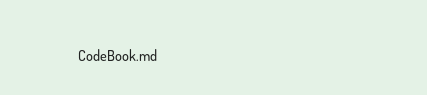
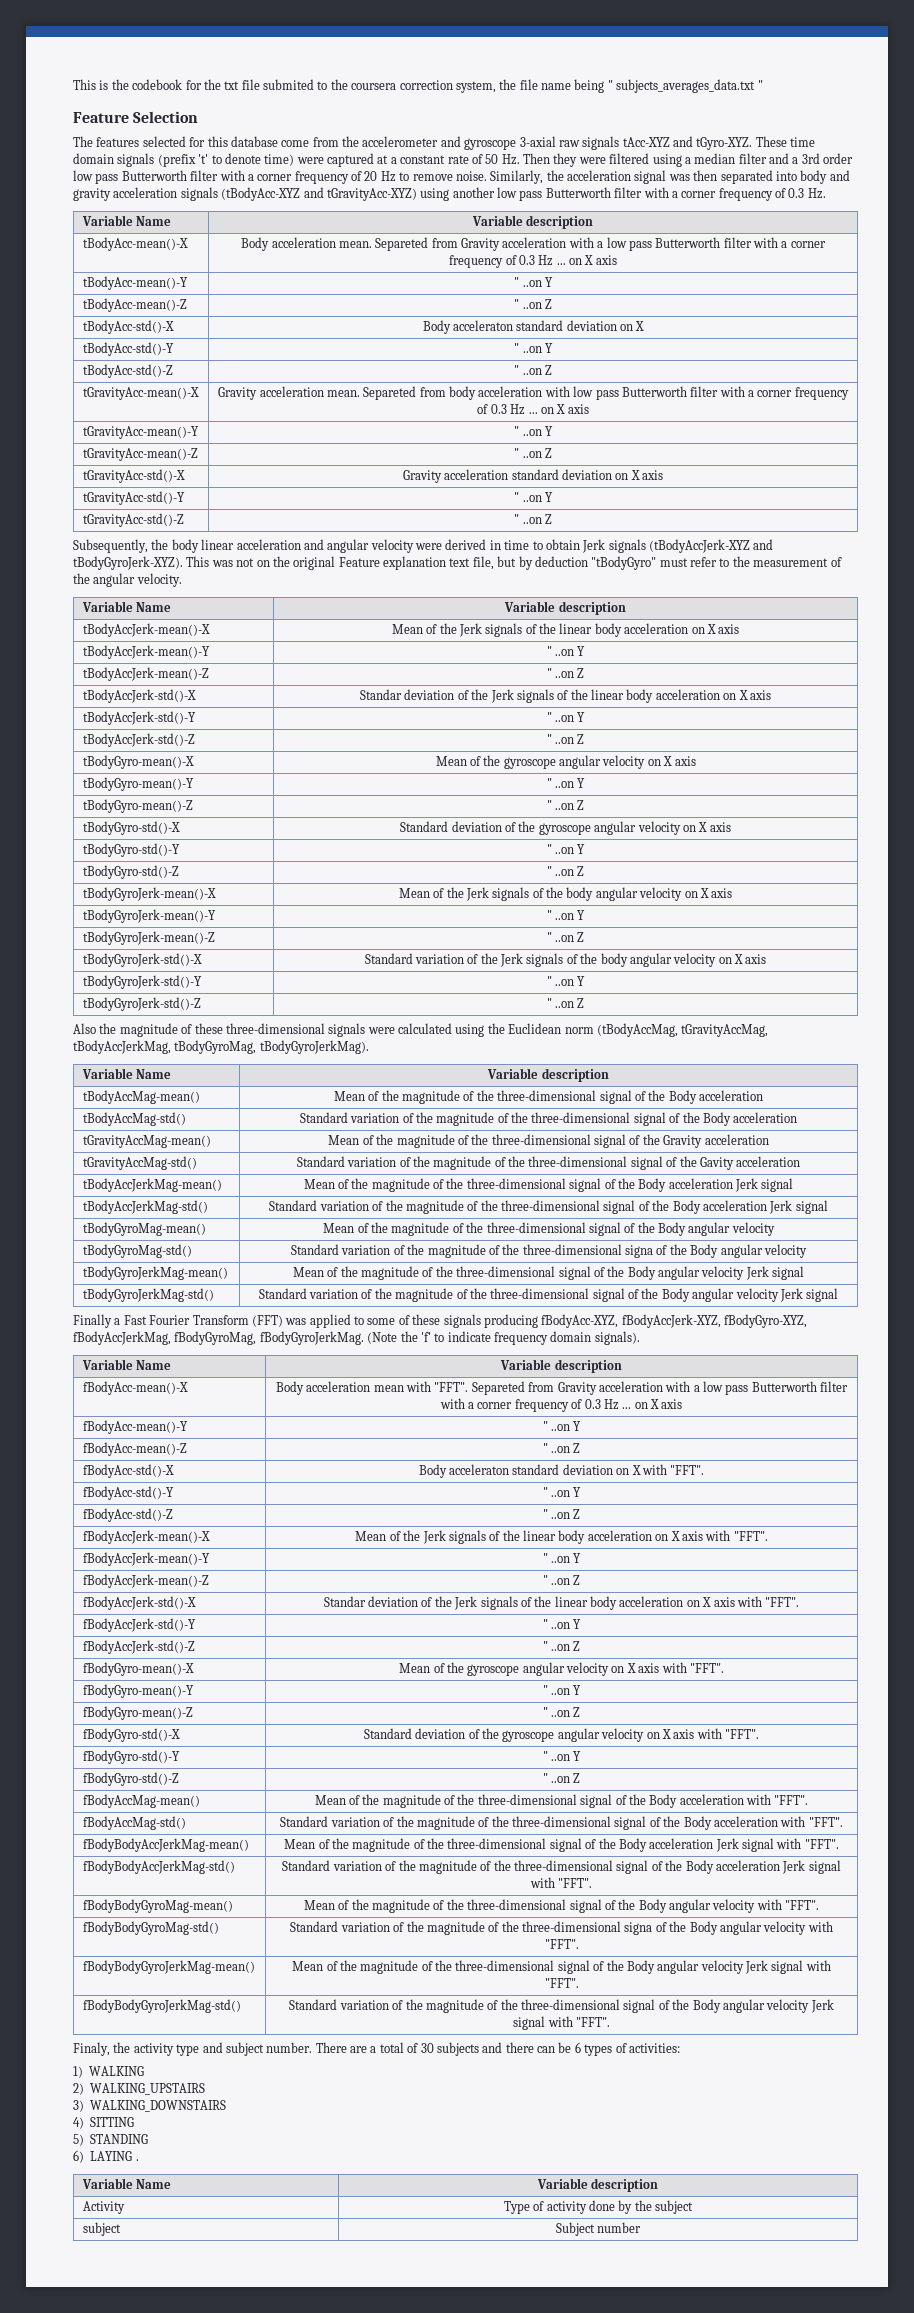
[78,49,157,61] CodeBook.md -> [73,79,763,93] [73,111,199,123] [73,136,816,150] [73,153,854,167] [73,170,850,184] [73,187,826,201] [81,215,172,226] [471,215,594,229] [82,237,188,251] [241,237,826,251] [449,255,617,268] [82,276,188,290] [514,277,553,287] [82,298,187,312] [514,299,552,309] [82,320,174,334] [422,320,645,334] [82,342,174,356] [514,343,553,353] [82,364,173,378] [514,365,552,375] [82,387,199,400] [218,386,849,400] [477,404,589,415] [82,426,199,439] [514,426,553,436] [82,448,198,461] [514,448,552,458] [82,469,185,483] [402,469,664,483] [82,491,185,505] [514,492,553,502] [82,513,184,527] [514,514,552,524] [73,539,774,553] [73,556,842,570] [73,573,182,587] [81,601,172,612] [504,601,626,615] [82,623,210,637] [391,623,740,637] [82,645,210,659] [546,646,586,656] [82,667,209,681] [546,668,585,678] [82,689,196,703] [360,689,771,703] [82,711,196,725] [546,712,586,722] [82,733,195,747] [546,734,585,744] [82,755,194,769] [435,755,696,769] [82,777,194,791] [546,778,586,788] [82,799,193,813] [546,800,585,810] [82,821,180,835] [400,821,731,835] [82,843,180,857] [546,844,586,854] [82,865,179,879] [546,866,585,876] [82,887,216,901] [398,887,733,901] [82,909,216,923] [546,910,586,920] [82,931,215,945] [546,932,585,942] [82,953,202,967] [364,953,767,967] [82,975,202,989] [546,976,586,986] [82,997,201,1011] [546,998,585,1008] [73,1023,769,1037] [73,1040,369,1054] [81,1068,172,1079] [487,1068,609,1082] [82,1090,200,1104] [333,1090,764,1104] [82,1112,186,1126] [299,1112,798,1126] [82,1135,211,1148] [328,1134,769,1148] [82,1156,197,1170] [296,1156,801,1170] [82,1178,222,1192] [303,1178,794,1192] [82,1200,208,1214] [269,1200,828,1214] [82,1222,206,1236] [323,1222,775,1236] [82,1244,192,1258] [291,1244,807,1258] [82,1266,228,1280] [292,1266,805,1280] [82,1288,214,1302] [258,1288,839,1302] [73,1314,807,1328] [73,1331,640,1345] [81,1359,172,1370] [500,1359,622,1373] [82,1381,188,1395] [275,1381,849,1395] [439,1398,683,1412] [82,1420,188,1434] [542,1421,582,1431] [82,1442,187,1456] [542,1443,581,1453] [82,1464,174,1478] [418,1464,705,1478] [82,1486,174,1500] [542,1487,582,1497] [82,1508,173,1522] [542,1509,581,1519] [82,1530,210,1544] [355,1530,768,1544] [82,1552,210,1566] [542,1553,582,1563] [82,1574,209,1588] [542,1575,581,1585] [82,1596,196,1610] [323,1596,800,1610] [82,1618,196,1632] [542,1619,582,1629] [82,1640,195,1654] [542,1641,581,1651] [82,1662,194,1676] [399,1662,724,1676] [82,1684,194,1698] [542,1685,582,1695] [82,1706,193,1720] [542,1707,581,1717] [82,1728,180,1742] [363,1728,760,1742] [82,1750,180,1764] [542,1751,582,1761] [82,1772,179,1786] [542,1773,581,1783] [82,1794,200,1808] [314,1794,809,1808] [82,1816,186,1830] [280,1816,843,1830] [82,1838,249,1852] [284,1838,839,1852] [82,1860,235,1874] [282,1860,841,1874] [529,1877,593,1888] [82,1899,233,1913] [303,1899,820,1913] [82,1921,219,1935] [290,1921,833,1935] [544,1939,579,1949] [82,1960,255,1974] [292,1960,831,1974] [544,1978,579,1988] [82,1999,241,2013] [289,1999,834,2013] [513,2016,610,2030] [73,2042,680,2056] [73,2066,145,2078] [73,2083,206,2095] [73,2100,227,2112] [73,2117,135,2129] [73,2134,149,2146] [73,2150,139,2163] [81,2178,172,2189] [536,2178,659,2192] [82,2201,125,2214] [503,2200,694,2214] [82,2222,121,2236] [555,2222,642,2236] This is the codebook for the txt file submited to the coursera correction system, the file name being " subjects_averages_data.txt " // Feature Selection // The features selected for this database come from the accelerometer and gyroscope 3-axial raw signals tAcc-XYZ and tGyro-XYZ. These time domain signals (prefix 't' to denote time) were captured at a constant rate of 50 Hz. Then they were filtered using a median filter and a 3rd order low pass Butterworth filter with a corner frequency of 20 Hz to remove noise. Similarly, the acceleration signal was then separated into body and gravity acceleration signals (tBodyAcc-XYZ and tGravityAcc-XYZ) using another low pass Butterworth filter with a corner frequency of 0.3 Hz. // Variable Name | Variable description // tBodyAcc-mean()-X | Body acceleration mean. Separeted from Gravity acceleration with a low pass Butterworth filter with a corner frequency of 0.3 Hz ... on X axis // tBodyAcc-mean()-Y | " ..on Y // tBodyAcc-mean()-Z | " ..on Z // tBodyAcc-std()-X | Body acceleraton standard deviation on X // tBodyAcc-std()-Y | " ..on Y // tBodyAcc-std()-Z | " ..on Z // tGravityAcc-mean()-X | Gravity acceleration mean. Separeted from body acceleration with low pass Butterworth filter with a corner frequency of 0.3 Hz ... on X axis // tGravityAcc-mean()-Y | " ..on Y // tGravityAcc-mean()-Z | " ..on Z // tGravityAcc-std()-X | Gravity acceleration standard deviation on X axis // tGravityAcc-std()-Y | " ..on Y // tGravityAcc-std()-Z | " ..on Z // Subsequently, the body linear acceleration and angular velocity were derived in time to obtain Jerk signals (tBodyAccJerk-XYZ and tBodyGyroJerk-XYZ). This was not on the original Feature explanation text file, but by deduction "tBodyGyro" must refer to the measurement of the angular velocity. // Variable Name | Variable description // tBodyAccJerk-mean()-X | Mean of the Jerk signals of the linear body acceleration on X axis // tBodyAccJerk-mean()-Y | " ..on Y // tBodyAccJerk-mean()-Z | " ..on Z // tBodyAccJerk-std()-X | Standar deviation of the Jerk signals of the linear body acceleration on X axis // tBodyAccJerk-std()-Y | " ..on Y // tBodyAccJerk-std()-Z | " ..on Z // tBodyGyro-mean()-X | Mean of the gyroscope angular velocity on X axis // tBodyGyro-mean()-Y | " ..on Y // tBodyGyro-mean()-Z | " ..on Z // tBodyGyro-std()-X | Standard deviation of the gyroscope angular velocity on X axis // tBodyGyro-std()-Y | " ..on Y // tBodyGyro-std()-Z | " ..on Z // tBodyGyroJerk-mean()-X | Mean of the Jerk signals of the body angular velocity on X axis // tBodyGyroJerk-mean()-Y | " ..on Y // tBodyGyroJerk-mean()-Z | " ..on Z // tBodyGyroJerk-std()-X | Standard variation of the Jerk signals of the body angular velocity on X axis // tBodyGyroJerk-std()-Y | " ..on Y // tBodyGyroJerk-std()-Z | " ..on Z // Also the magnitude of these three-dimensional signals were calculated using the Euclidean norm (tBodyAccMag, tGravityAccMag, tBodyAccJerkMag, tBodyGyroMag, tBodyGyroJerkMag). // Variable Name | Variable description // tBodyAccMag-mean() | Mean of the magnitude of the three-dimensional signal of the Body acceleration // tBodyAccMag-std() | Standard variation of the magnitude of the three-dimensional signal of the Body acceleration // tGravityAccMag-mean() | Mean of the magnitude of the three-dimensional signal of the Gravity acceleration // tGravityAccMag-std() | Standard variation of the magnitude of the three-dimensional signal of the Gavity acceleration // tBodyAccJerkMag-mean() | Mean of the magnitude of the three-dimensional signal of the Body acceleration Jerk signal // tBodyAccJerkMag-std() | Standard variation of the magnitude of the three-dimensional signal of the Body acceleration Jerk signal // tBodyGyroMag-mean() | Mean of the magnitude of the three-dimensional signal of the Body angular velocity // tBodyGyroMag-std() | Standard variation of the magnitude of the three-dimensional signa of the Body angular velocity // tBodyGyroJerkMag-mean() | Mean of the magnitude of the three-dimensional signal of the Body angular velocity Jerk signal // tBodyGyroJerkMag-std() | Standard variation of the magnitude of the three-dimensional signal of the Body angular velocity Jerk signal // Finally a Fast Fourier Transform (FFT) was applied to some of these signals producing fBodyAcc-XYZ, fBodyAccJerk-XYZ, fBodyGyro-XYZ, fBodyAccJerkMag, fBodyGyroMag, fBodyGyroJerkMag. (Note the 'f' to indicate frequency domain signals). // Variable Name | Variable description // fBodyAcc-mean()-X | Body acceleration mean with "FFT". Separeted from Gravity acceleration with a low pass Butterworth filter with a corner frequency of 0.3 Hz ... on X axis // fBodyAcc-mean()-Y | " ..on Y // fBodyAcc-mean()-Z | " ..on Z // fBodyAcc-std()-X | Body acceleraton standard deviation on X with "FFT". // fBodyAcc-std()-Y | " ..on Y // fBodyAcc-std()-Z | " ..on Z // fBodyAccJerk-mean()-X | Mean of the Jerk signals of the linear body acceleration on X axis with "FFT". // fBodyAccJerk-mean()-Y | " ..on Y // fBodyAccJerk-mean()-Z | " ..on Z // fBodyAccJerk-std()-X | Standar deviation of the Jerk signals of the linear body acceleration on X axis with "FFT". // fBodyAccJerk-std()-Y | " ..on Y // fBodyAccJerk-std()-Z | " ..on Z // fBodyGyro-mean()-X | Mean of the gyroscope angular velocity on X axis with "FFT". // fBodyGyro-mean()-Y | " ..on Y // fBodyGyro-mean()-Z | " ..on Z // fBodyGyro-std()-X | Standard deviation of the gyroscope angular velocity on X axis with "FFT". // fBodyGyro-std()-Y | " ..on Y // fBodyGyro-std()-Z | " ..on Z // fBodyAccMag-mean() | Mean of the magnitude of the three-dimensional signal of the Body acceleration with "FFT". // fBodyAccMag-std() | Standard variation of the magnitude of the three-dimensional signal of the Body acceleration with "FFT". // fBodyBodyAccJerkMag-mean() | Mean of the magnitude of the three-dimensional signal of the Body acceleration Jerk signal with "FFT". // fBodyBodyAccJerkMag-std() | Standard variation of the magnitude of the three-dimensional signal of the Body acceleration Jerk signal with "FFT". // fBodyBodyGyroMag-mean() | Mean of the magnitude of the three-dimensional signal of the Body angular velocity with "FFT". // fBodyBodyGyroMag-std() | Standard variation of the magnitude of the three-dimensional signa of the Body angular velocity with "FFT". // fBodyBodyGyroJerkMag-mean() | Mean of the magnitude of the three-dimensional signal of the Body angular velocity Jerk signal with "FFT". // fBodyBodyGyroJerkMag-std() | Standard variation of the magnitude of the three-dimensional signal of the Body angular velocity Jerk signal with "FFT". // Finaly, the activity type and subject number. There are a total of 30 subjects and there can be 6 types of activities: // 1) WALKING // 2) WALKING_UPSTAIRS // 3) WALKING_DOWNSTAIRS // 4) SITTING // 5) STANDING // 6) LAYING . // Variable Name | Variable description // Activity | Type of activity done by the subject // subject | Subject number

